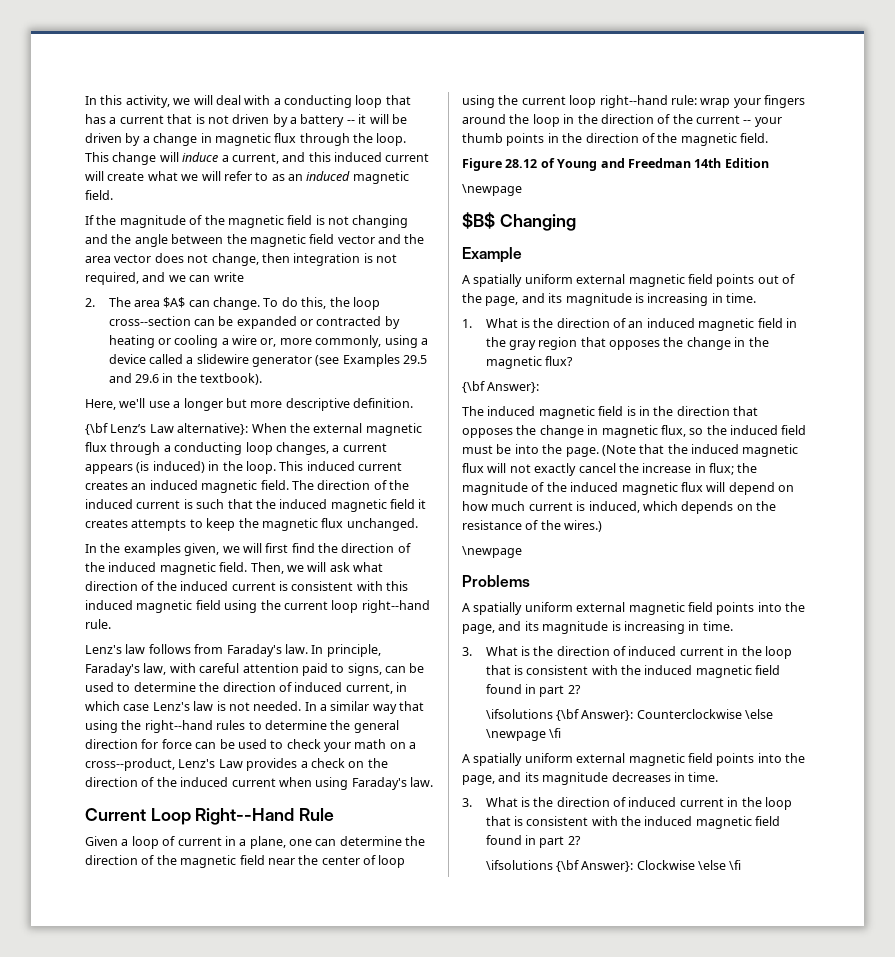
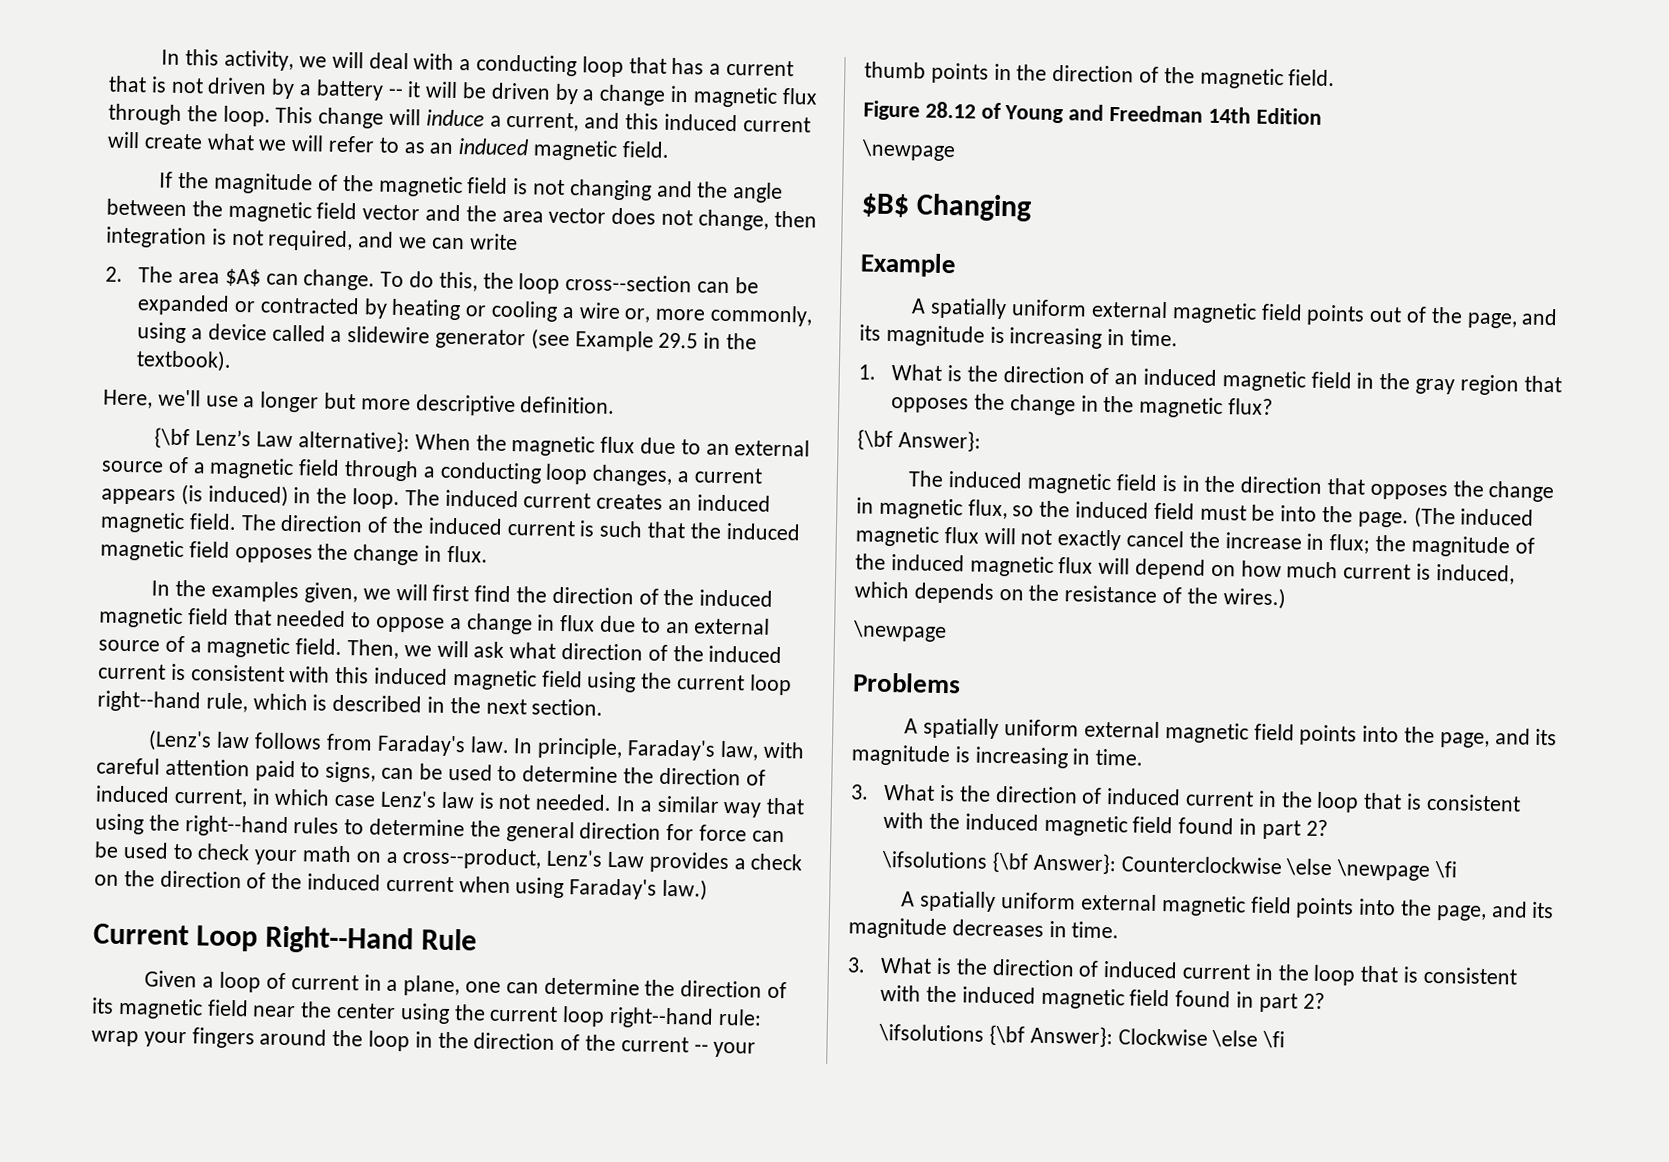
[342,354,428,367] [108,373,159,383] Examples 29.5 and 29.6 -> [574,330,699,352] Example 29.5
[313,423,422,436] [85,442,107,452] external magnetic flux -> [511,435,811,457] [101,456,341,480] magnetic flux due to an external source of a magnetic field
[279,461,304,471] This -> [404,489,440,506] The
[418,499,427,509] [85,518,418,531] it creates attempts to keep the magnetic flux unchanged. -> [234,543,488,566] opposes the change in flux.
(216, 568) none -> [187,608,771,635] [98,635,291,659] field that needed to oppose a change in flux due to an external source of a magnetic
[85,619,111,629] [85,645,122,654] rule. // Lenz's -> [205,692,604,716] [148,729,213,752] rule, which is described in the next section. // (Lenz's
[410,777,433,787] law. -> [662,878,709,901] law.)
[156,855,177,865] the -> [91,997,114,1014] its
[363,855,406,868] of loop -> (397, 1011) none
[601,444,688,456] (Note that the -> [1413,506,1456,529] (The

